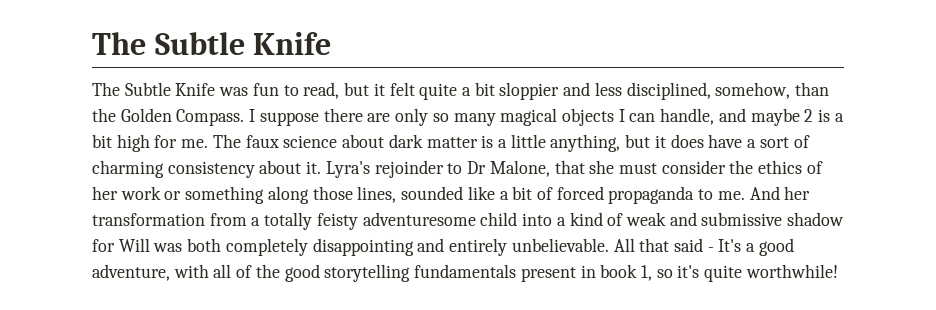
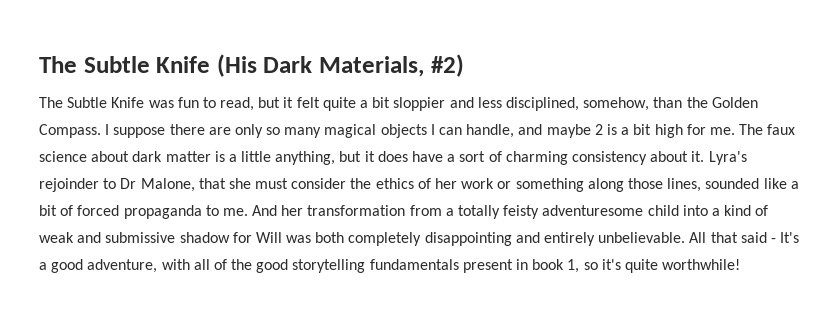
[92,32,332,55] The Subtle Knife -> [39,54,464,77] The Subtle Knife (His Dark Materials, #2)

